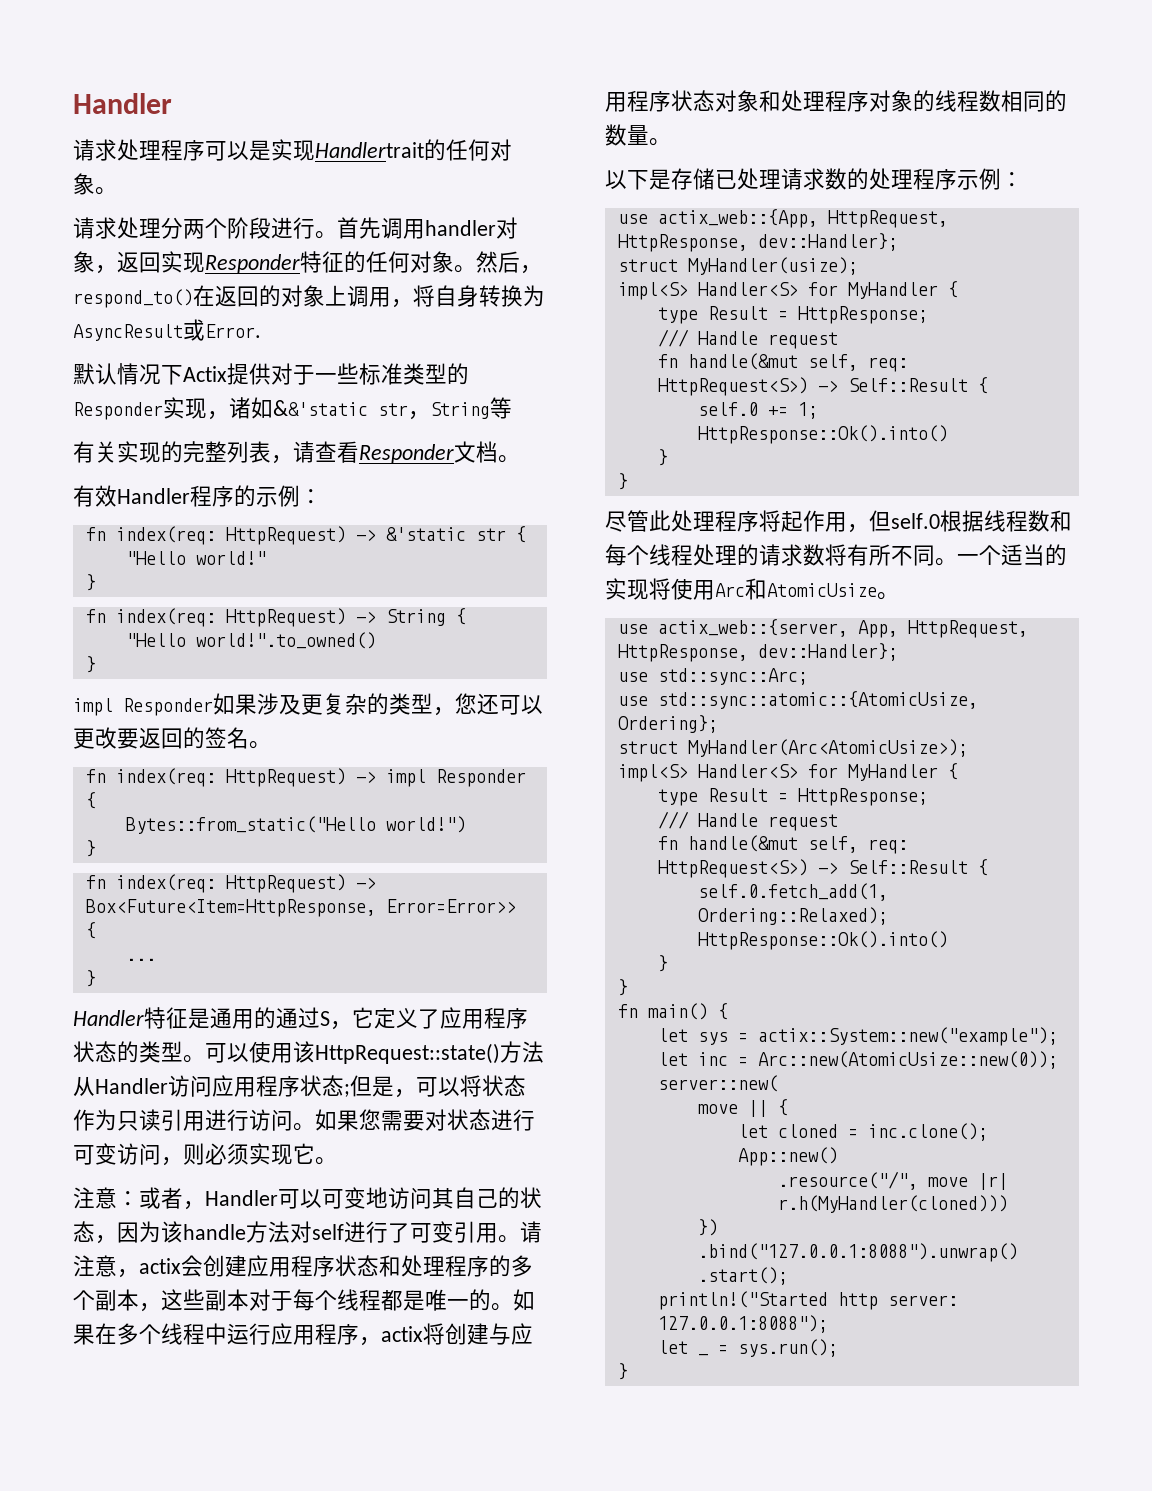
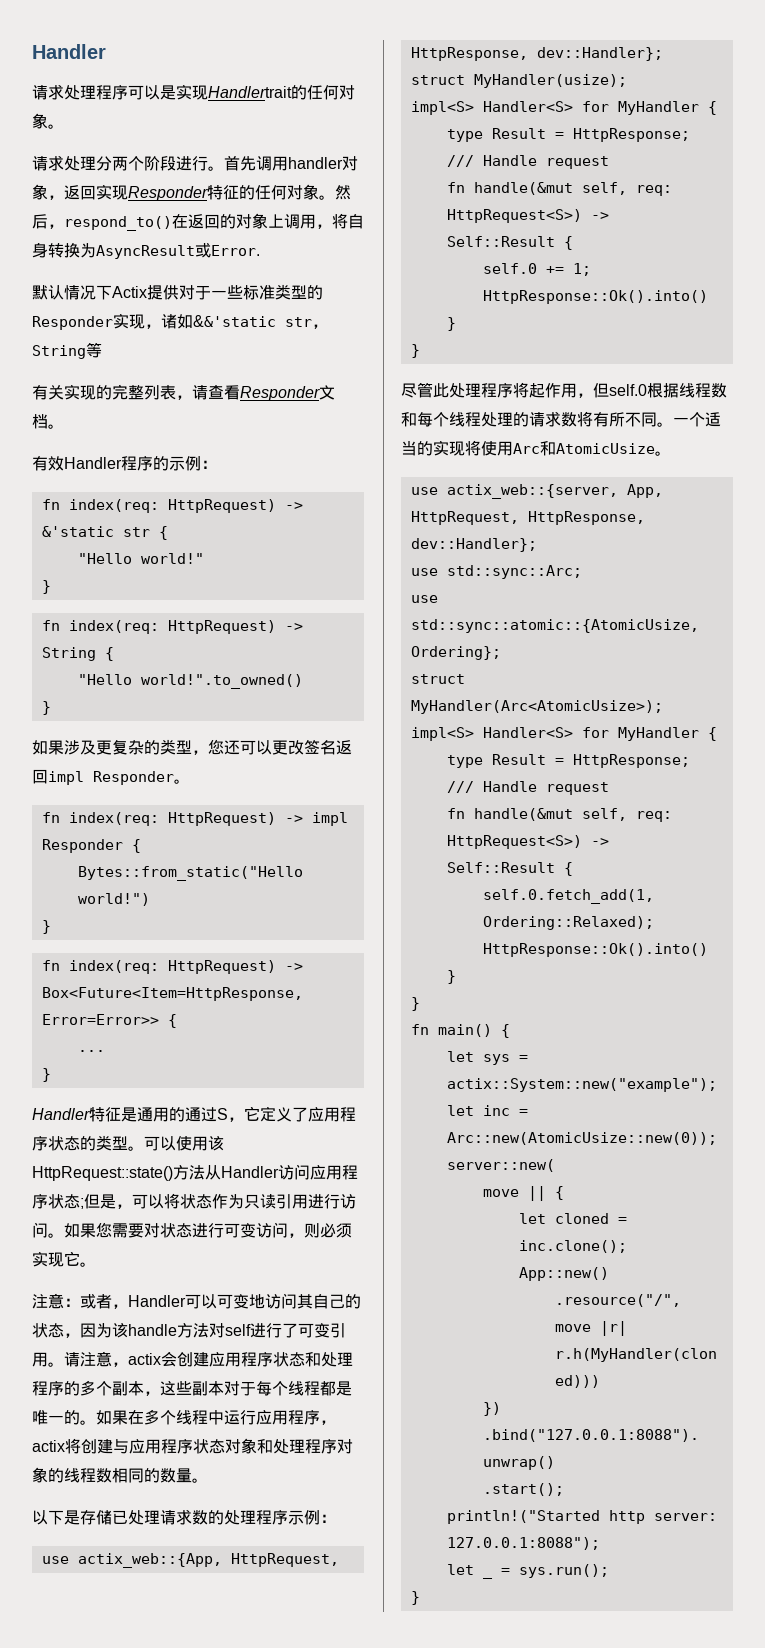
[73,698,213,716] impl Responder -> (51, 708) none
[117,727,249,749] 要返回的签名 -> [304,739,352,755] [32,769,174,785] 签名返回impl Responder

